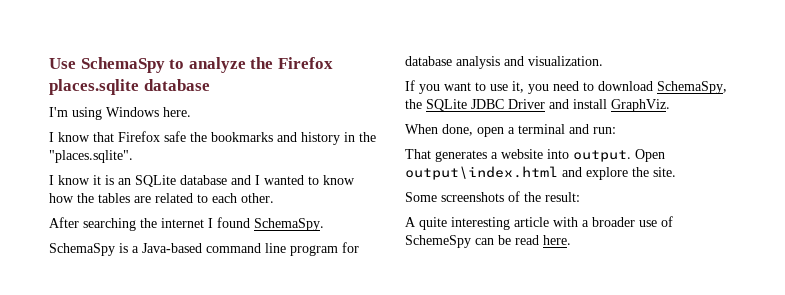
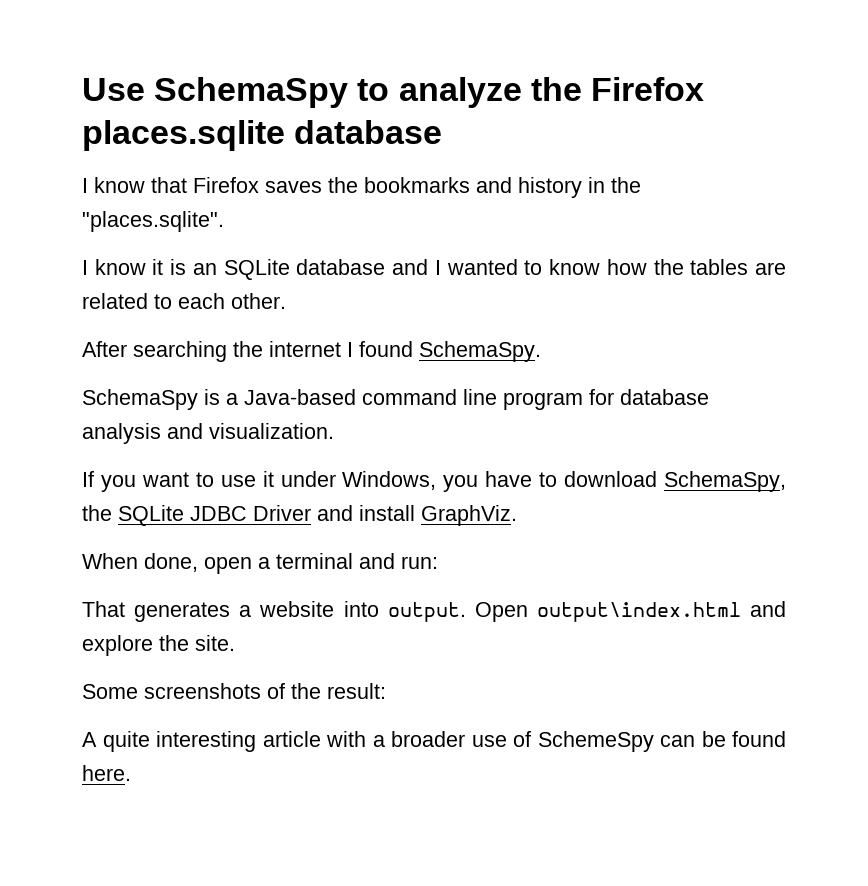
[49,107,191,120] // I'm using Windows here. -> (443, 132) none
[164,131,186,142] safe -> [265,181,322,193] saves
[512,81,579,94] it, you need -> [262,471,533,492] it under Windows, you have
[515,235,539,245] read -> [732,731,786,747] found

